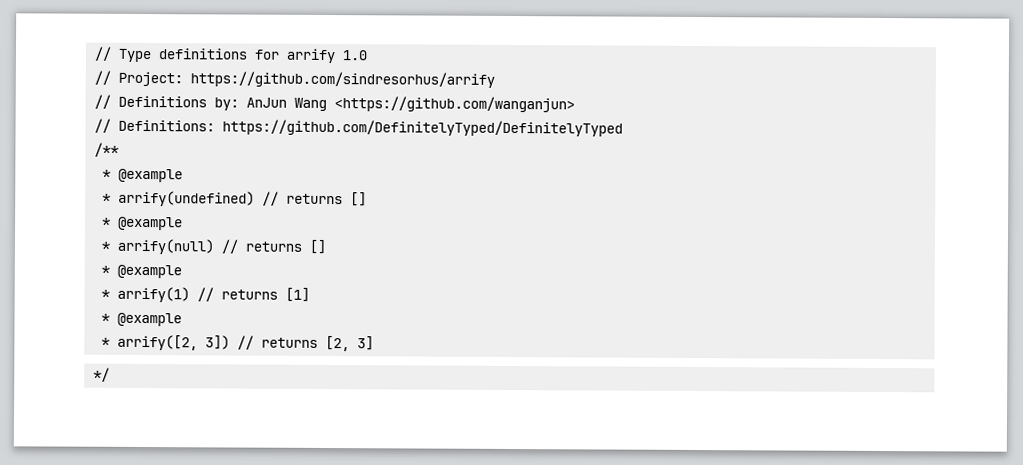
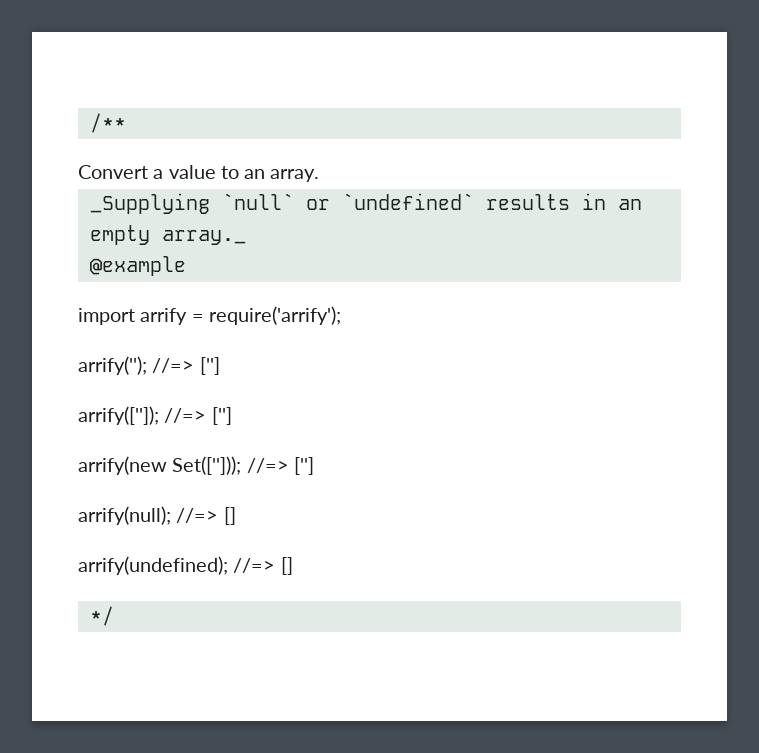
[94,46,367,64] [94,70,495,88] [94,94,575,113] [94,118,623,137] [94,142,119,157] [102,168,183,183] [102,190,367,207] [102,216,183,231] [101,238,326,255] [101,264,182,279] [101,286,310,303] [101,312,182,327] [101,334,374,352] // Type definitions for arrify 1.0 // // Project: https://github.com/sindresorhus/arrify // // Definitions by: AnJun Wang <https://github.com/wanganjun> // // Definitions: https://github.com/DefinitelyTyped/DefinitelyTyped // /** // * @example // * arrify(undefined) // returns [] // * @example // * arrify(null) // returns [] // * @example // * arrify(1) // returns [1] // * @example // * arrify([2, 3]) // returns [2, 3] -> [89,113,126,133] [78,165,320,182] [89,193,642,214] [89,225,246,245] [89,256,186,276] [78,306,341,325] [78,356,220,375] [78,406,232,425] [78,456,314,475] [78,506,236,525] [78,556,293,575] /** // Convert a value to an array. // _Supplying `null` or `undefined` results in an empty array._ // @example // import arrify = require('arrify'); // arrify(''); //=> [''] // arrify(['']); //=> [''] // arrify(new Set([''])); //=> [''] // arrify(null); //=> [] // arrify(undefined); //=> []

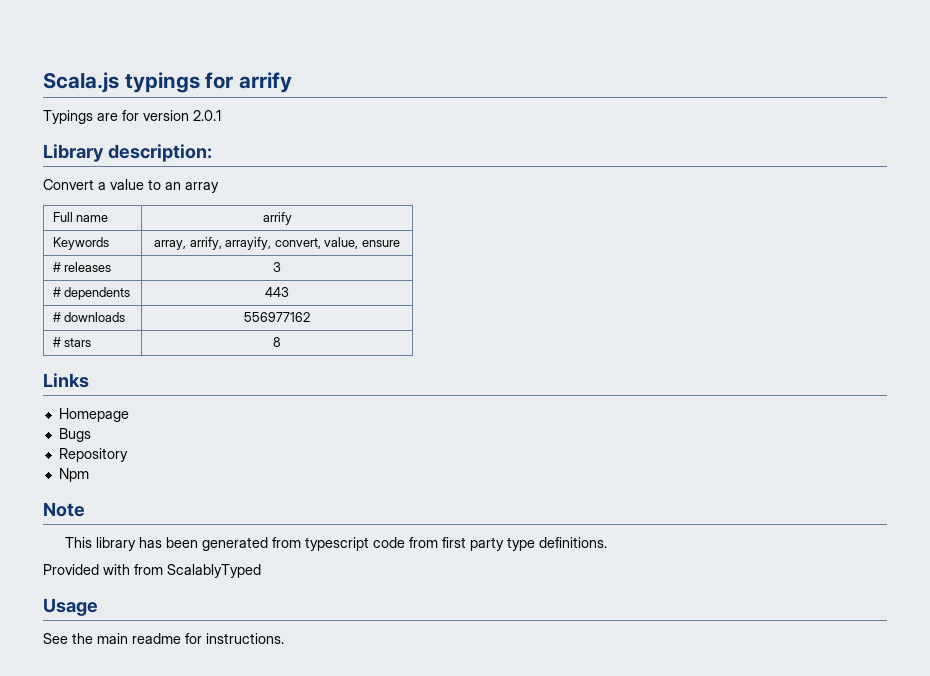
[89,113,126,133] /** -> [43,72,293,93] [43,110,221,124] [43,144,212,162] Scala.js typings for arrify // Typings are for version 2.0.1 // Library description:
[270,169,320,182] [89,193,642,214] [89,225,246,245] [89,256,186,276] [78,306,341,325] [78,356,220,375] [78,406,232,425] [78,456,314,475] [78,506,236,525] [78,556,293,575] [89,606,114,626] array. // _Supplying `null` or `undefined` results in an empty array._ // @example // import arrify = require('arrify'); // arrify(''); //=> [''] // arrify(['']); //=> [''] // arrify(new Set([''])); //=> [''] // arrify(null); //=> [] // arrify(undefined); //=> [] // */ -> [185,182,219,193] [52,212,109,222] [262,212,292,225] [52,237,109,250] [154,237,400,250] [52,262,112,272] [273,262,281,272] [52,287,131,300] [265,287,289,297] [52,312,126,322] [244,312,310,322] [52,337,92,347] [273,337,281,347] [43,373,89,388] [58,408,129,422] [58,428,91,442] [58,448,128,462] [58,468,89,482] [43,502,85,517] [65,537,608,551] [43,564,261,578] [43,598,98,616] [43,633,284,644] array // Full name | arrify // Keywords | array, arrify, arrayify, convert, value, ensure // # releases | 3 // # dependents | 443 // # downloads | 556977162 // # stars | 8 // Links // Homepage // Bugs // Repository // Npm // Note // This library has been generated from typescript code from first party type definitions. // Provided with from ScalablyTyped // Usage // See the main readme for instructions.

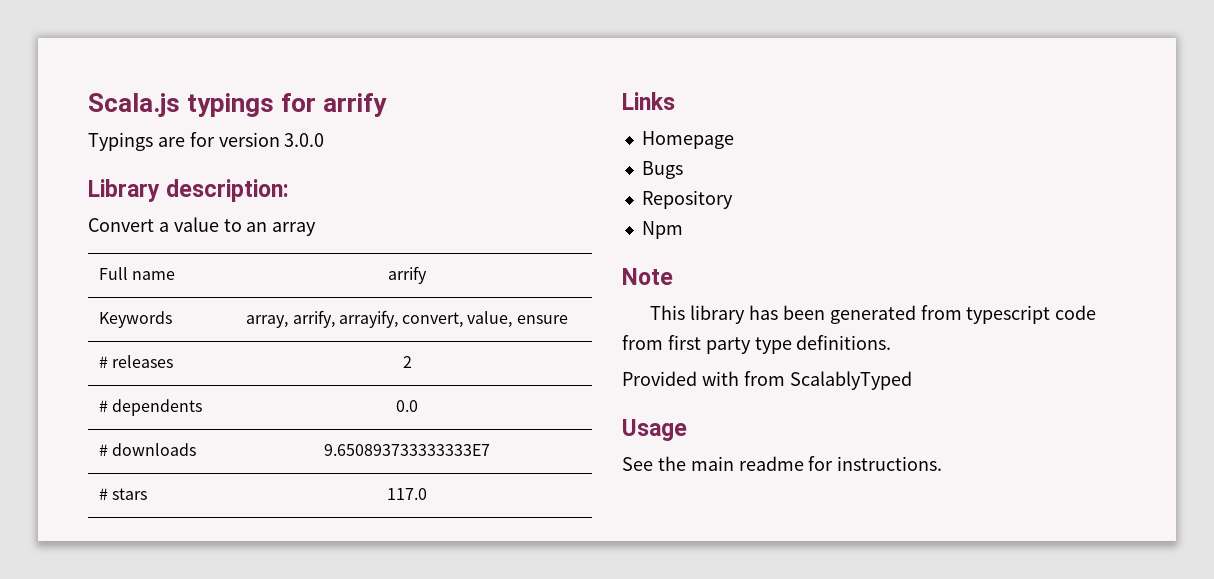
[193,110,221,121] 2.0.1 -> [284,133,325,147] 3.0.0
[273,262,281,272] 3 -> [402,356,412,368] 2
[265,287,289,297] 443 -> [396,400,418,412] 0.0
[244,312,310,322] 556977162 -> [324,444,490,456] 9.650893733333333E7
[273,337,281,347] 8 -> [387,488,427,500] 117.0

